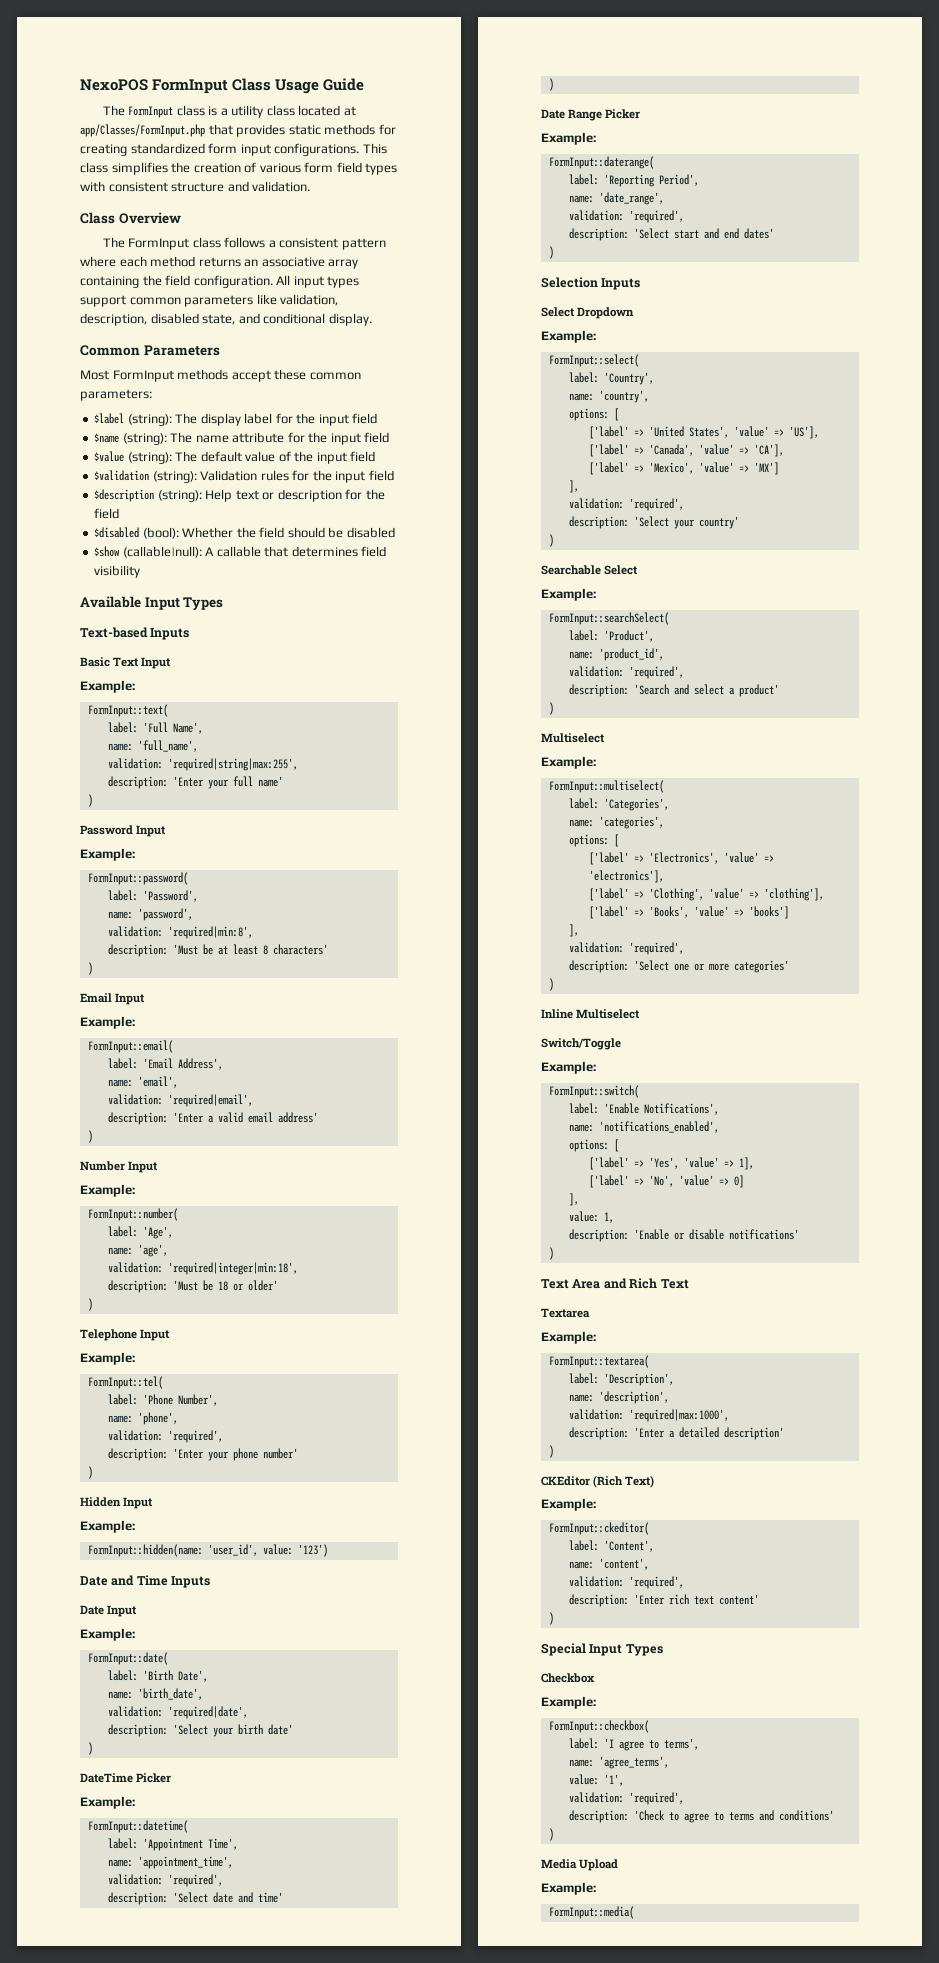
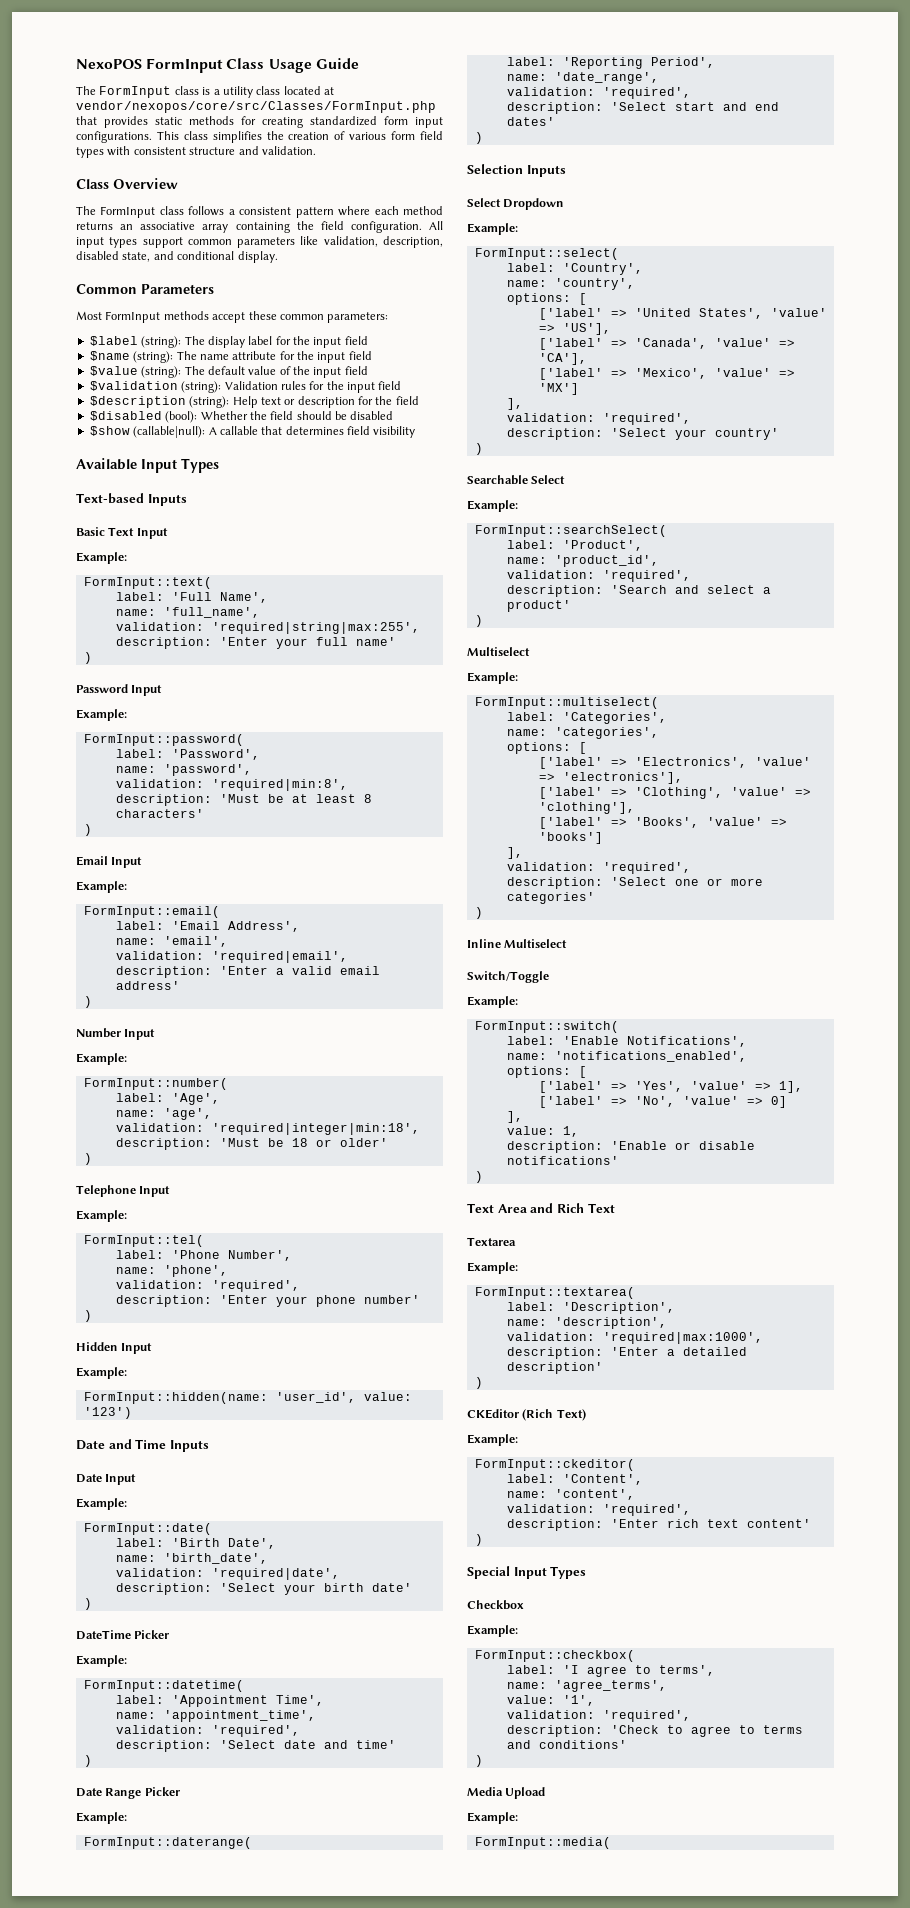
[80,124,205,137] app/Classes/FormInput.php -> [76,101,436,113] vendor/nexopos/core/src/Classes/FormInput.php

